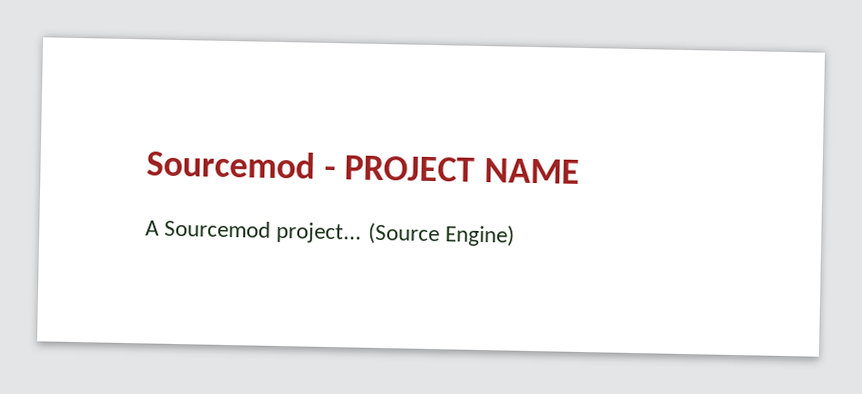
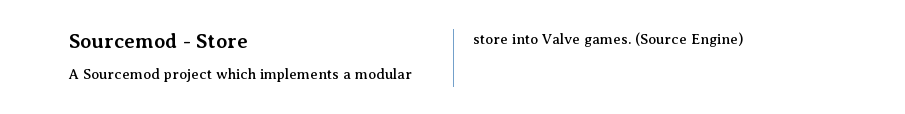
[344,155,581,184] PROJECT NAME -> [196,34,249,48] Store
[276,221,363,244] project... -> [164,68,412,82] [473,33,631,47] project which implements a modular store into Valve games.

